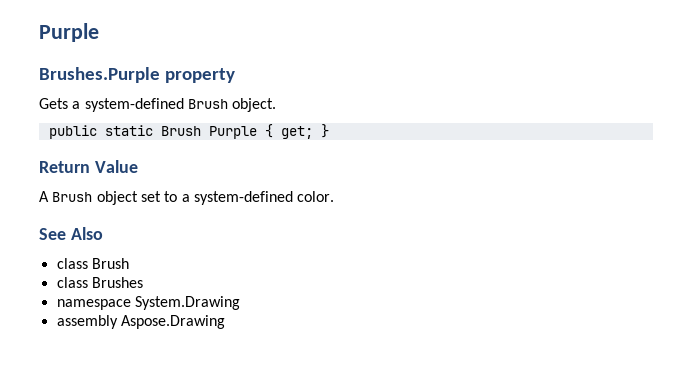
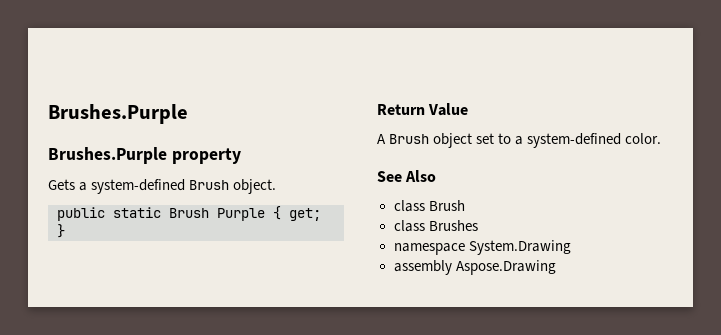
[39,23,99,42] Purple -> [48,104,188,124] Brushes.Purple

